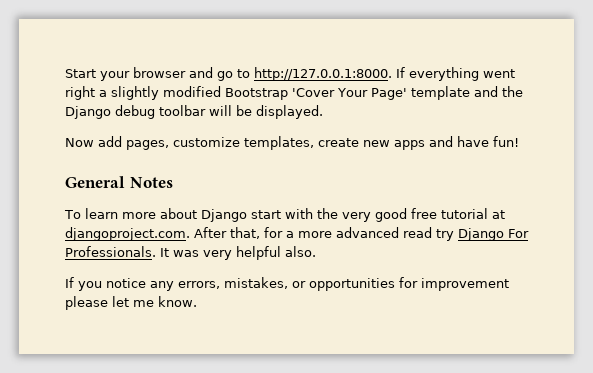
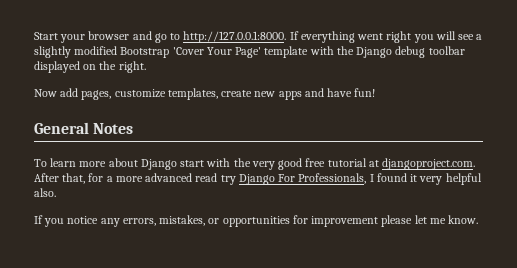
(95, 93) none -> [413,31,475,43] you will see
[473,86,498,97] and -> [309,46,334,55] with
[209,105,323,119] will be displayed. -> [34,61,146,73] displayed on the right.
[65,246,199,257] Professionals. It was -> [298,173,418,184] Professionals, I found it

